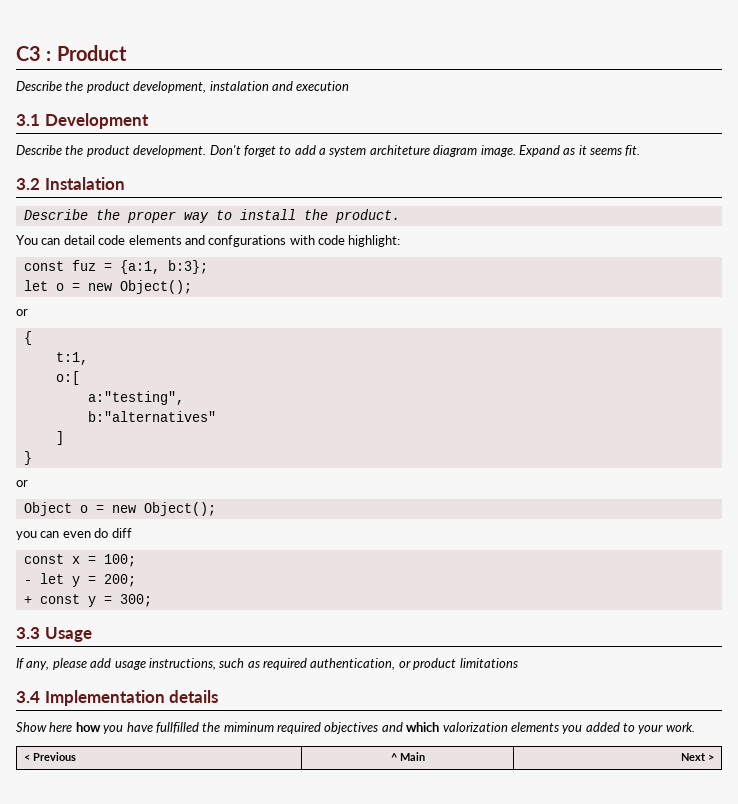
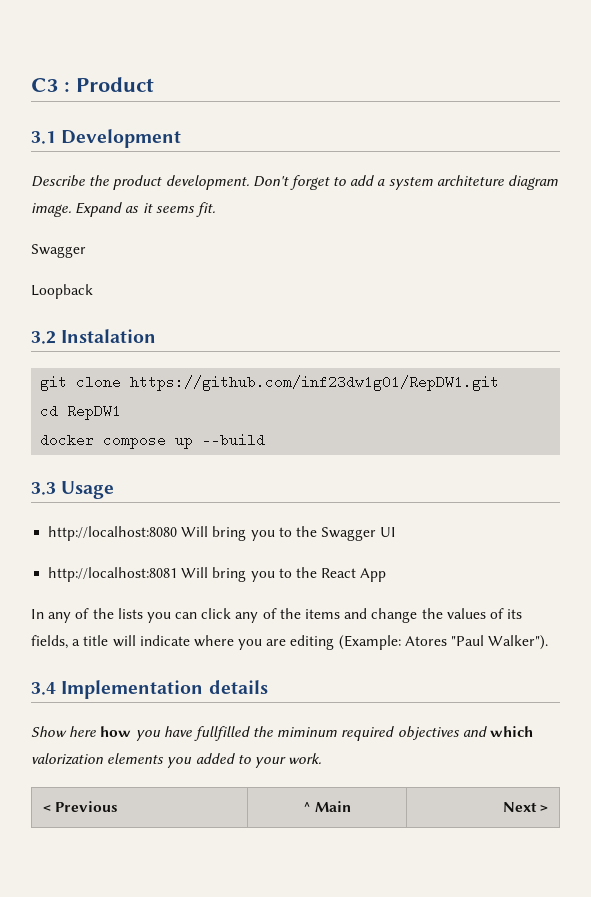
[16,81,350,93] // Describe the product development, instalation and execution -> (154, 84) none
(641, 150) none -> [31,244,86,258] [31,284,93,299] // Swagger // Loopback
[23,209,400,223] [16,235,401,247] [23,260,208,274] [23,280,192,294] [16,309,28,316] [23,331,32,345] [55,352,88,365] [55,371,80,385] [87,391,184,405] [87,411,216,422] [55,431,64,445] [23,451,32,465] [16,480,28,487] [23,502,216,516] [16,528,132,540] [23,554,136,567] [23,573,136,587] [23,594,152,607] [16,627,92,642] [16,658,518,670] Describe the proper way to install the product. // You can detail code elements and confgurations with code highlight: // const fuz = {a:1, b:3}; // let o = new Object(); // or // { // t:1, // o:[ // a:"testing", // b:"alternatives" // ] // } // or // Object o = new Object(); // you can even do diff // const x = 100; // - let y = 200; // + const y = 300; // 3.3 Usage // If any, please add usage instructions, such as required authentication, or product limitations -> [40,375,500,391] [40,404,122,420] [40,433,266,449] [31,481,115,499] [48,526,397,541] [48,567,387,582] [31,608,523,623] [31,635,549,650] git clone https://github.com/inf23dw1g01/RepDW1.git // cd RepDW1 // docker compose up --build // 3.3 Usage // http://localhost:8080 Will bring you to the Swagger UI // http://localhost:8081 Will bring you to the React App // In any of the lists you can click any of the items and change the values of its fields, a title will indicate where you are editing (Example: Atores "Paul Walker").

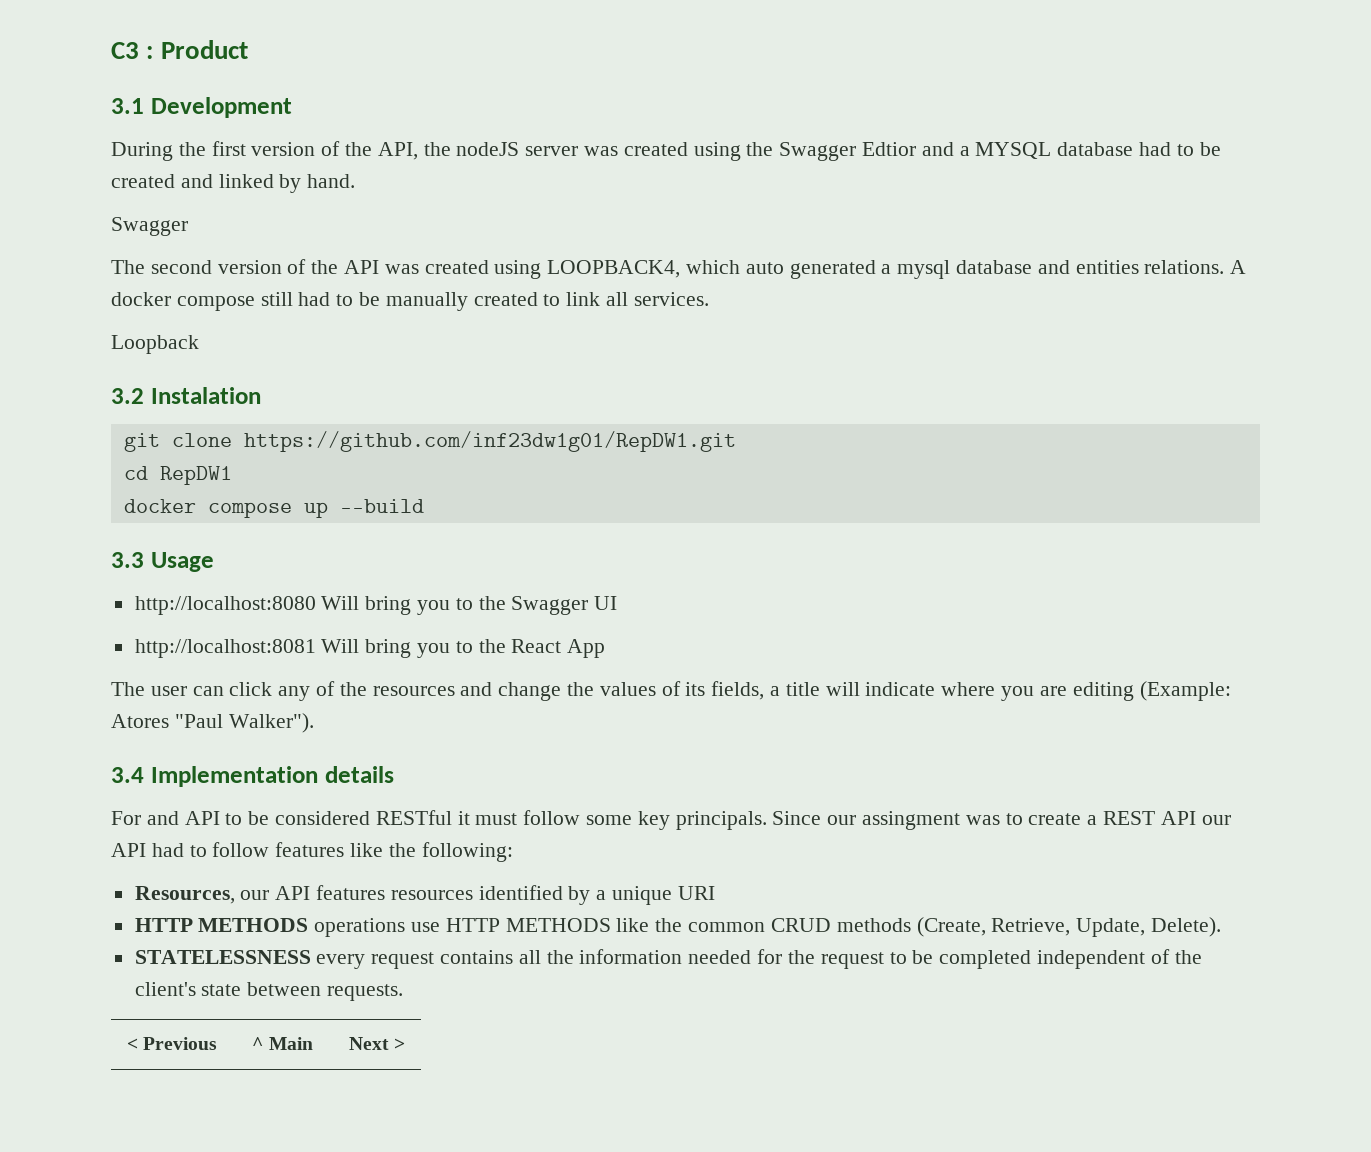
[31,175,559,190] [31,202,215,217] [31,244,86,258] Describe the product development. Don't forget to add a system architeture diagram image. Expand as it seems fit. // Swagger -> [111,141,1221,161] [111,174,356,193] [111,217,188,236] [111,259,1247,279] [111,292,709,311] During the first version of the API, the nodeJS server was created using the Swagger Edtior and a MYSQL database had to be created and linked by hand. // Swagger // The second version of the API was created using LOOPBACK4, which auto generated a mysql database and entities relations. A docker compose still had to be manually created to link all services.
[31,608,171,623] In any of the lists you -> [111,682,187,696] The user
[305,609,341,619] items -> [372,686,455,696] resources
[31,726,534,741] [31,753,322,768] Show here how you have fullfilled the miminum required objectives and which valorization elements you added to your work. -> [111,810,1231,830] [111,842,513,862] [134,885,715,905] [134,917,1221,937] [134,949,1202,969] [134,982,404,1001] For and API to be considered RESTful it must follow some key principals. Since our assingment was to create a REST API our API had to follow features like the following: // Resources, our API features resources identified by a unique URI // HTTP METHODS operations use HTTP METHODS like the common CRUD methods (Create, Retrieve, Update, Delete). // STATELESSNESS every request contains all the information needed for the request to be completed independent of the client's state between requests.

